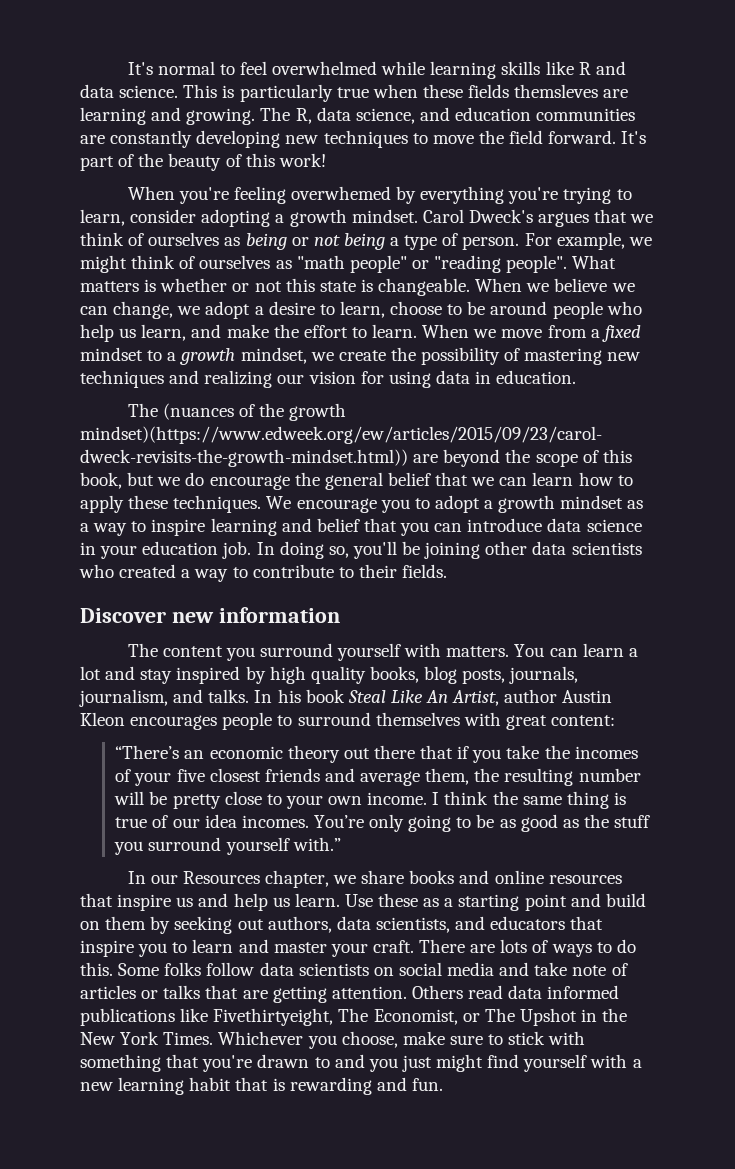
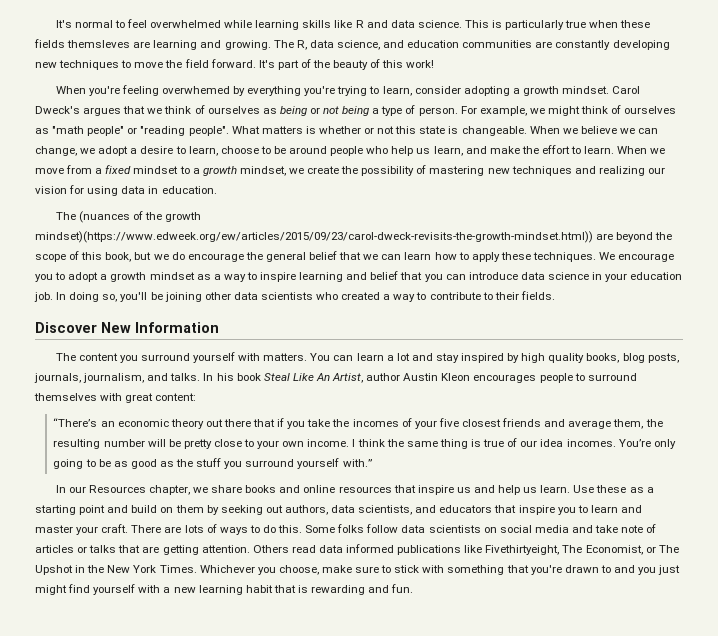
[171,607,340,623] new information -> [101,322,219,333] New Information

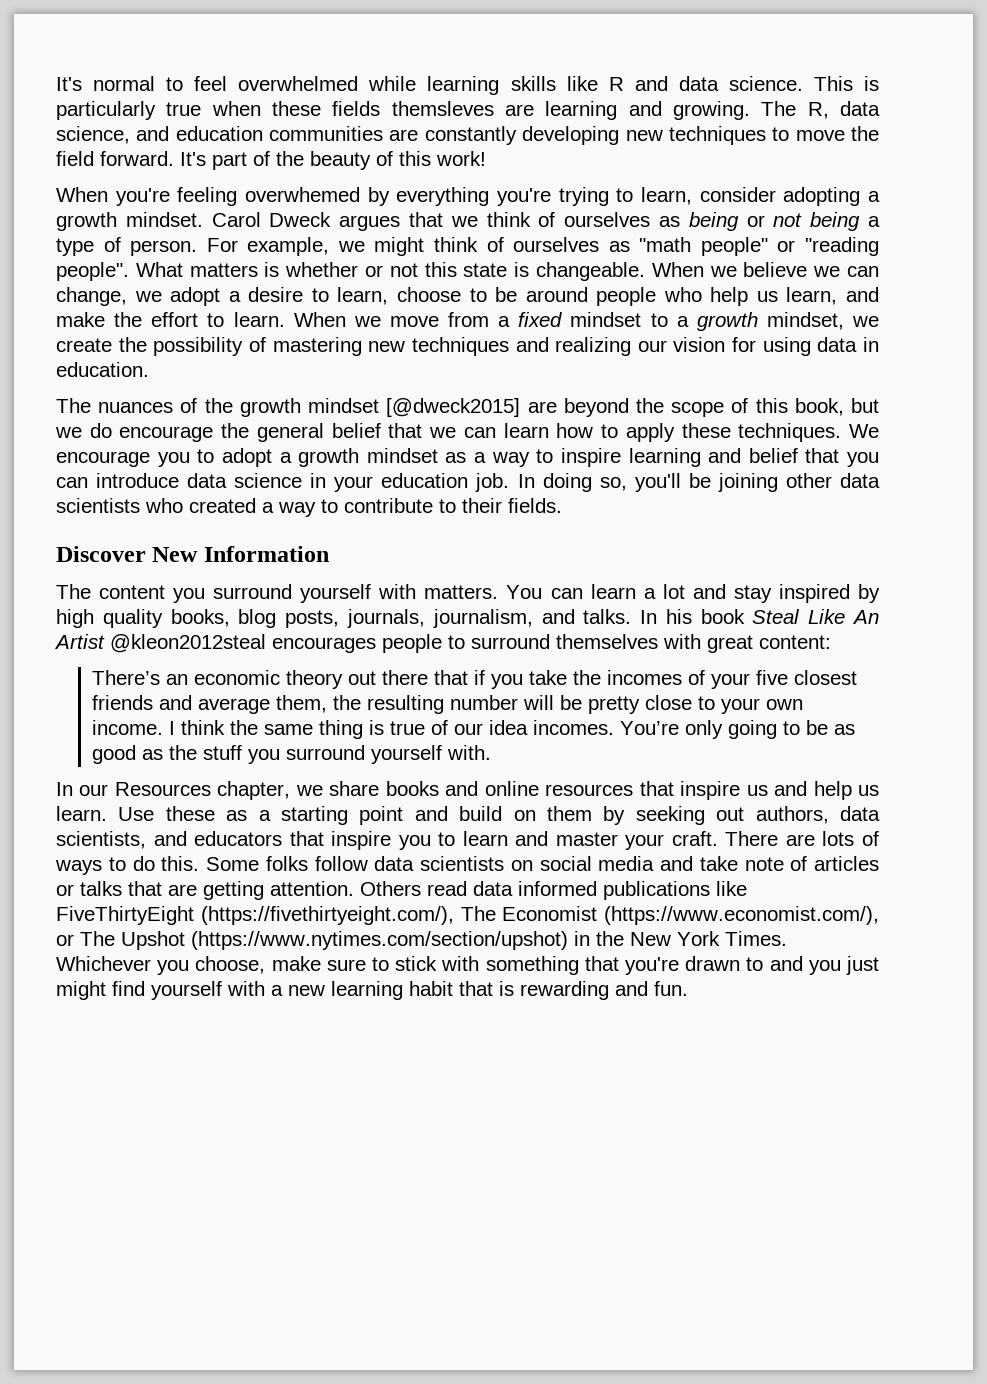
[35,106,80,114] Dweck's -> [269,212,332,227] Dweck
[78,211,130,223] (nuances -> [98,402,174,413] nuances
[35,231,593,243] mindset)(https://www.edweek.org/ew/articles/2015/09/23/carol-dweck-revisits-the-growth-mindset.html)) -> [308,398,521,417] mindset [@dweck2015]
[332,373,471,383] Artist, author Austin Kleon -> [54,634,266,653] Artist @kleon2012steal
[53,418,98,427] “There’s -> [92,670,161,685] There’s
[342,459,372,467] with.” -> [447,745,492,760] with.
[485,545,643,555] Fivethirtyeight, The Economist, -> [56,906,879,925] FiveThirtyEight (https://fivethirtyeight.com/), The Economist (https://www.economist.com/),
(73, 570) none -> [191,931,568,950] (https://www.nytimes.com/section/upshot)

